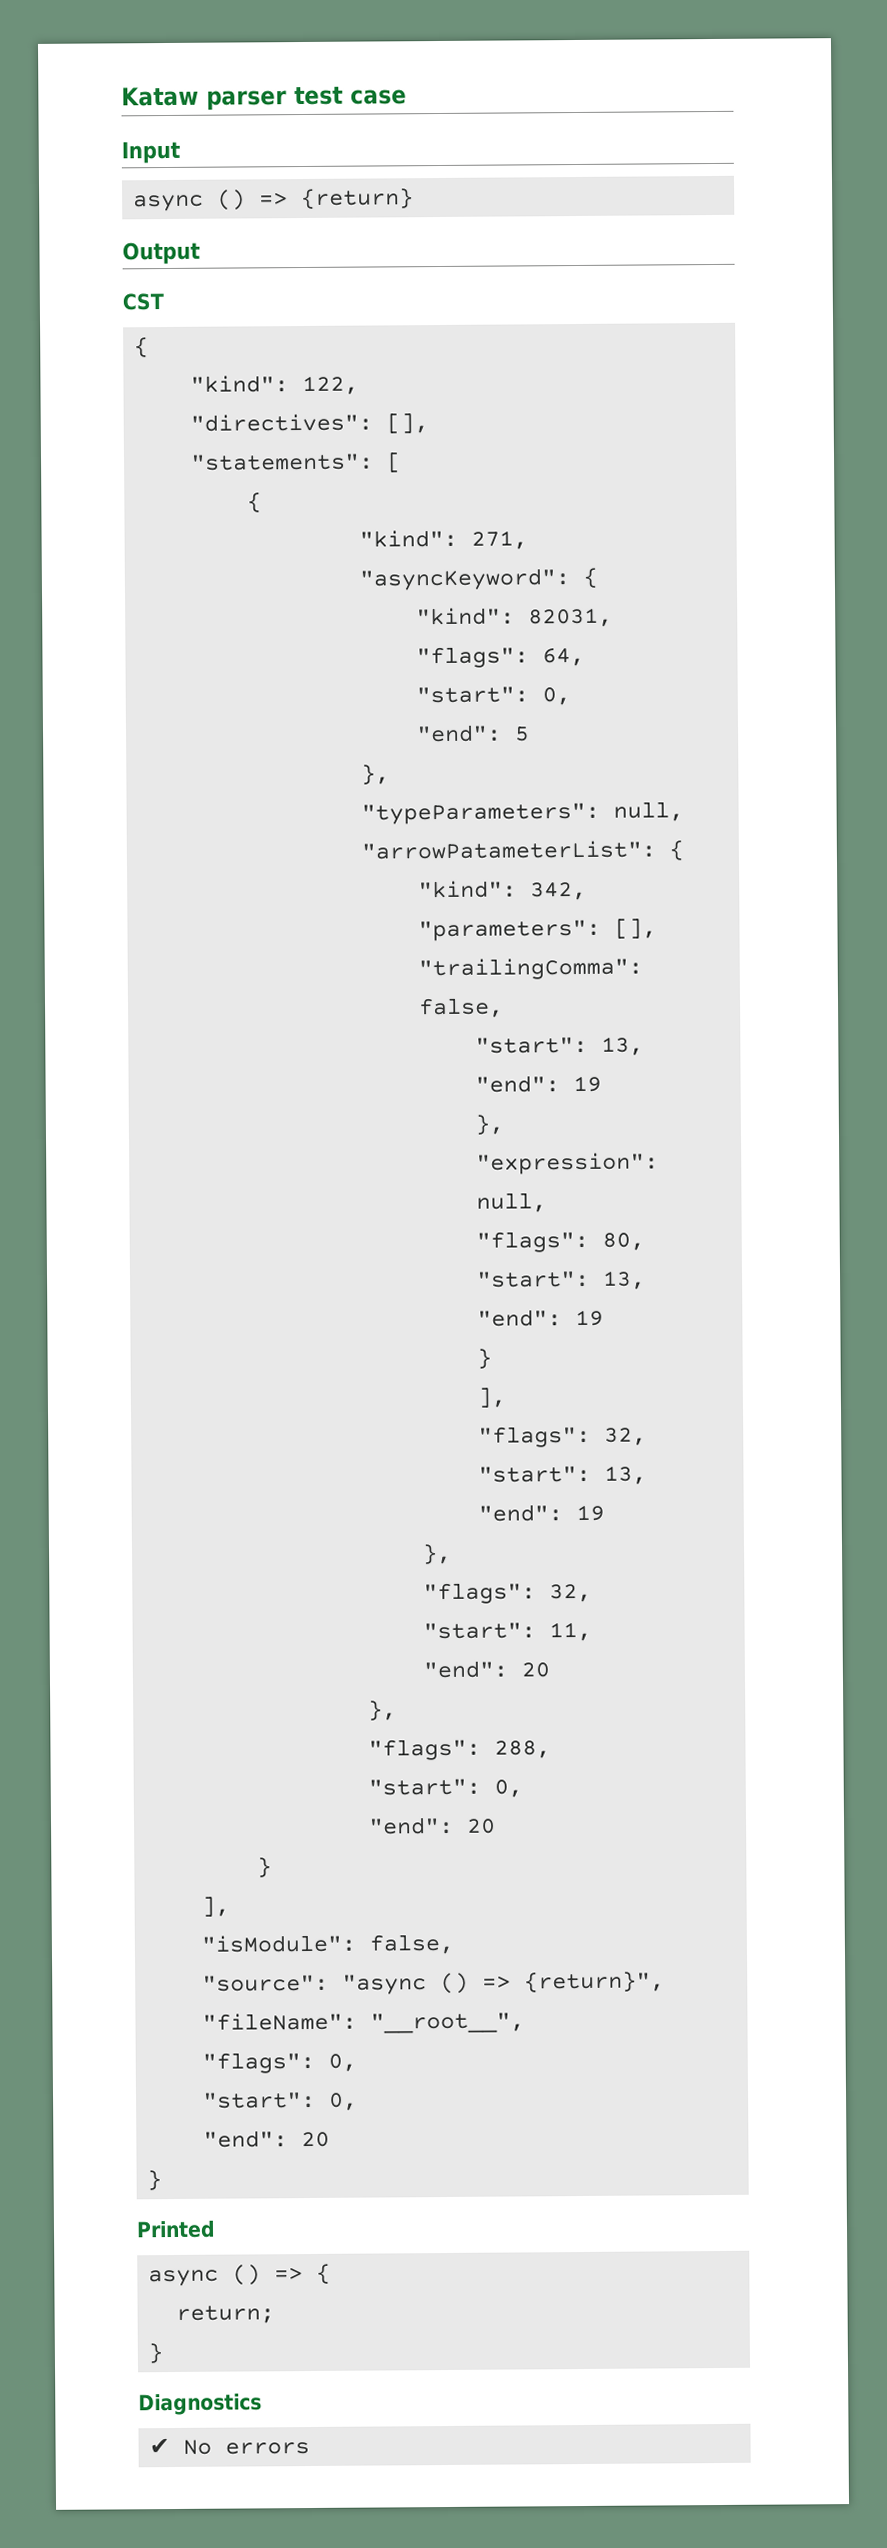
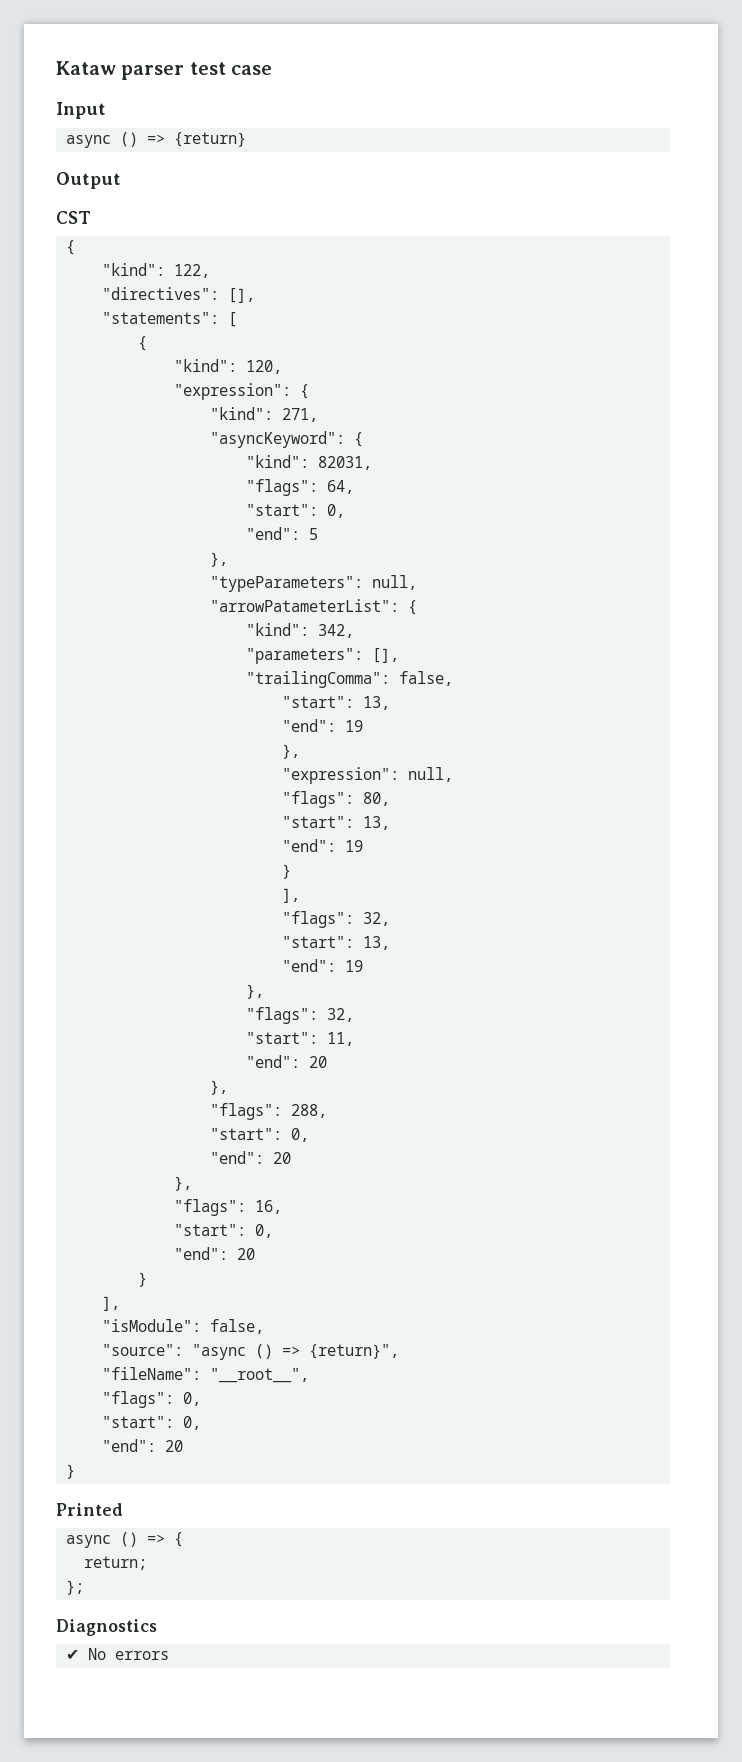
(263, 502) none -> [173,359,282,374] [173,383,309,400] // "kind": 120, // "expression": {
(497, 1826) none -> [173,1176,192,1191] [173,1199,282,1216] [173,1224,273,1238] [173,1247,255,1260] // }, // "flags": 16, // "start": 0, // "end": 20
[148,2343,164,2364] } -> [65,1580,84,1595] };

